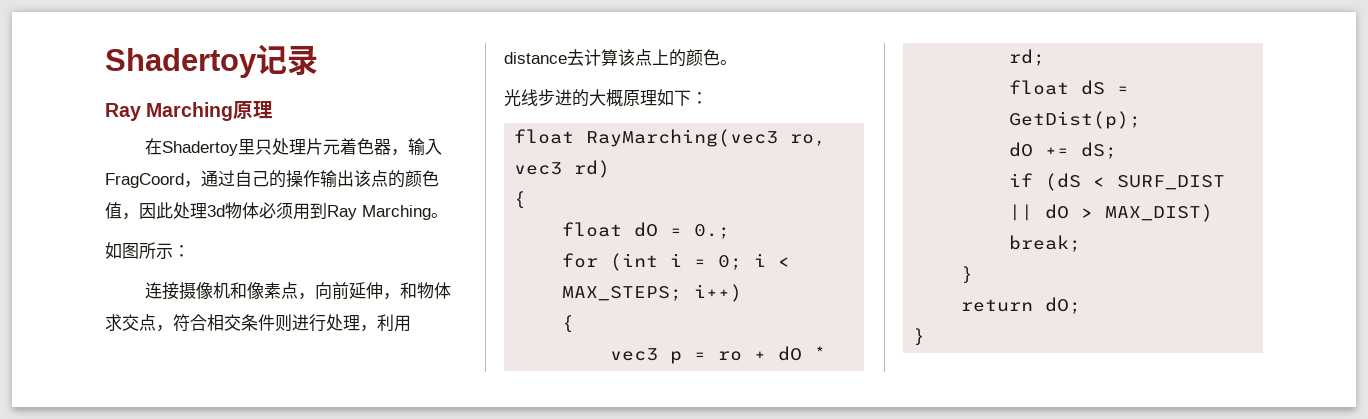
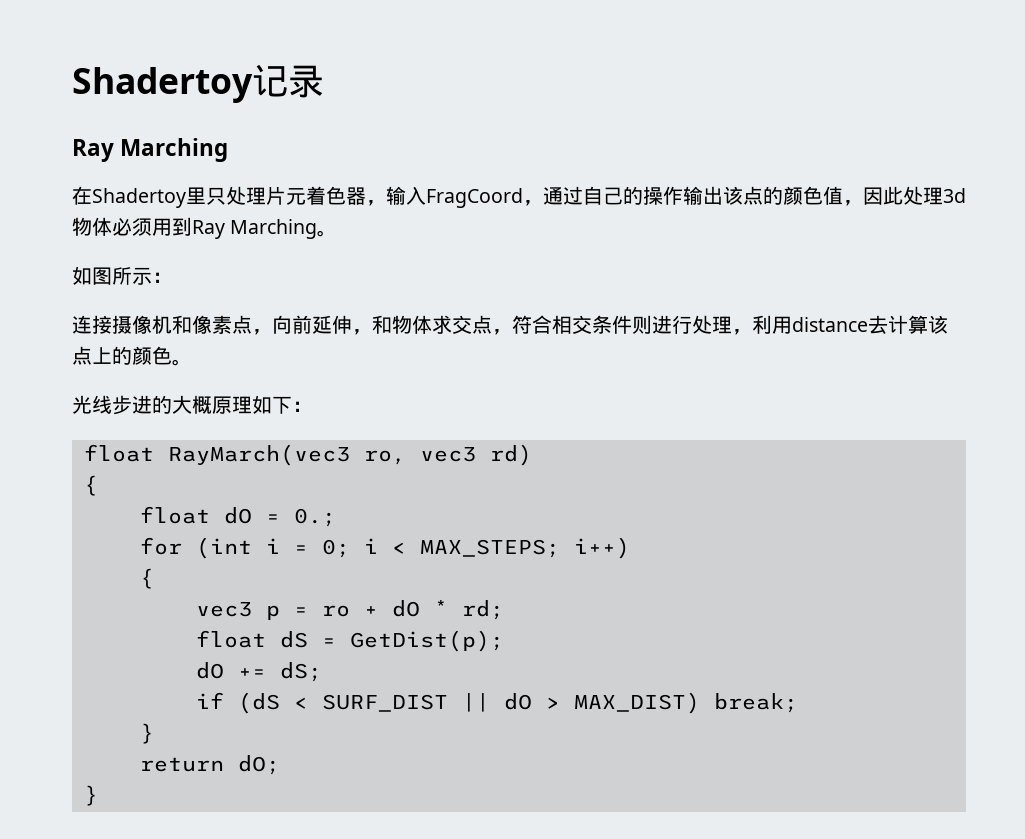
[233,101,274,119] 原理 -> (229, 150) none
[586,129,779,147] RayMarching(vec3 -> [167,444,350,466] RayMarch(vec3

